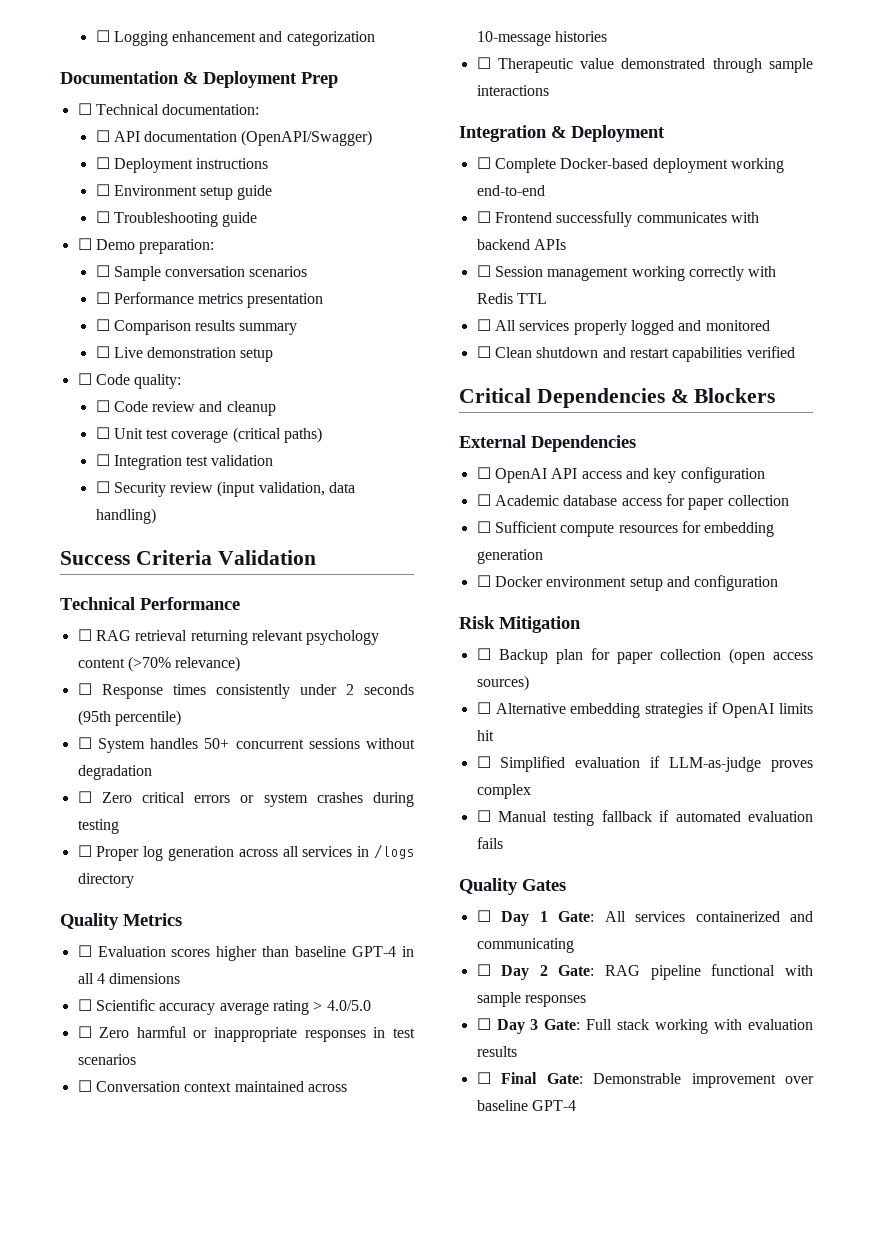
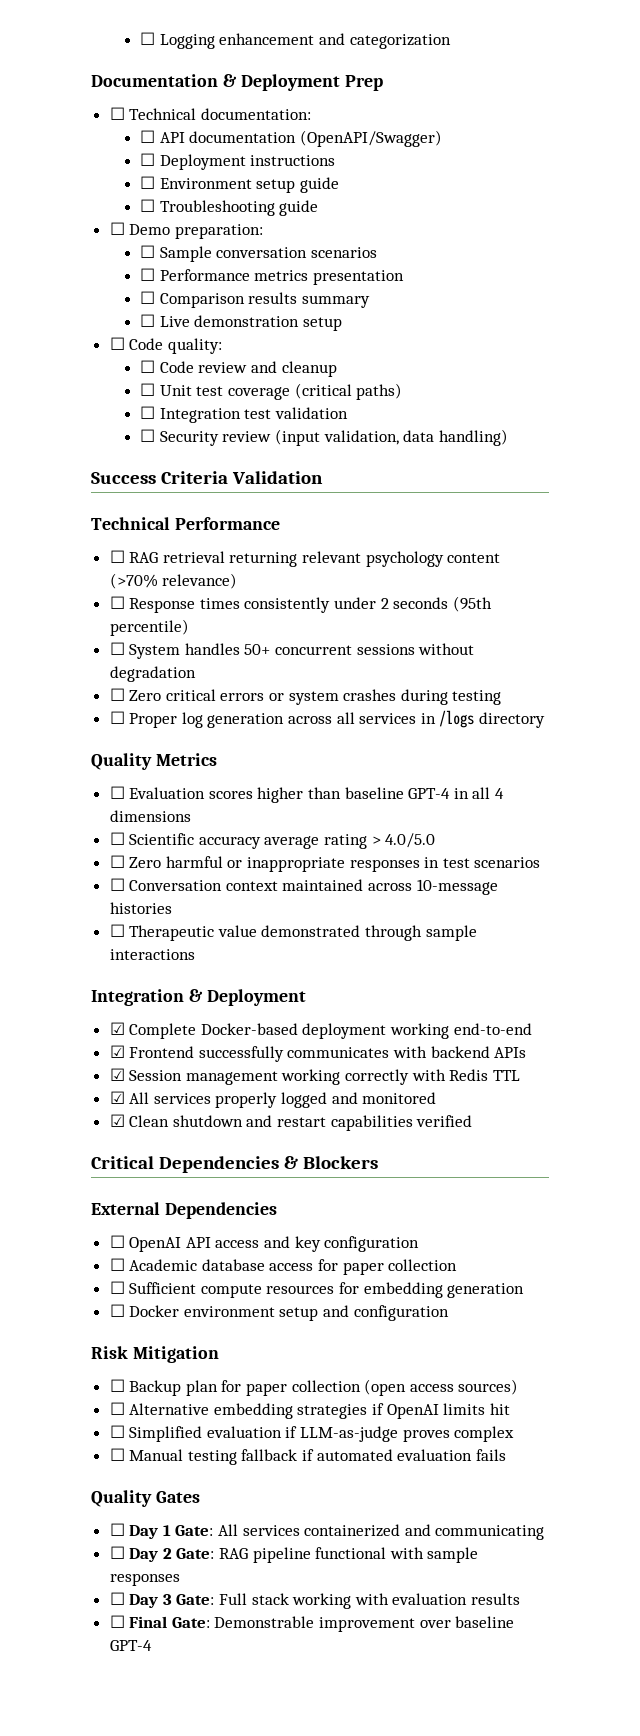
[476,157,491,169] ☐ -> [109,1022,125,1035] ☑
[476,211,491,223] ☐ -> [109,1045,125,1058] ☑
[476,265,491,277] ☐ -> [109,1068,125,1081] ☑
[476,319,491,331] ☐ -> [109,1091,125,1104] ☑
[476,346,491,358] ☐ -> [109,1114,125,1127] ☑

